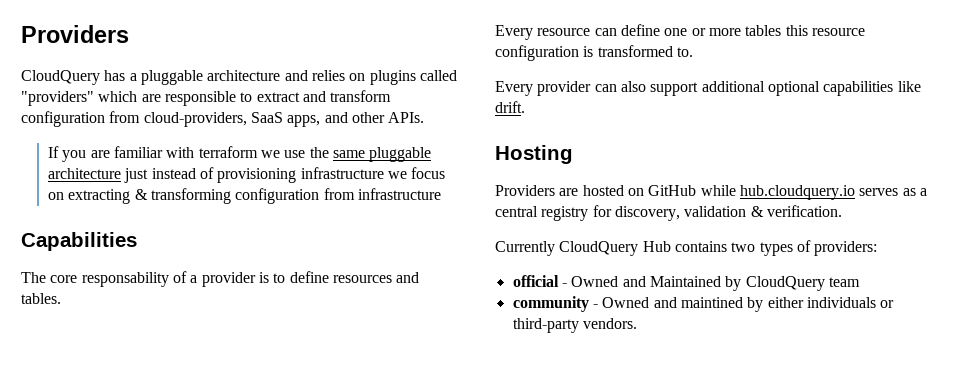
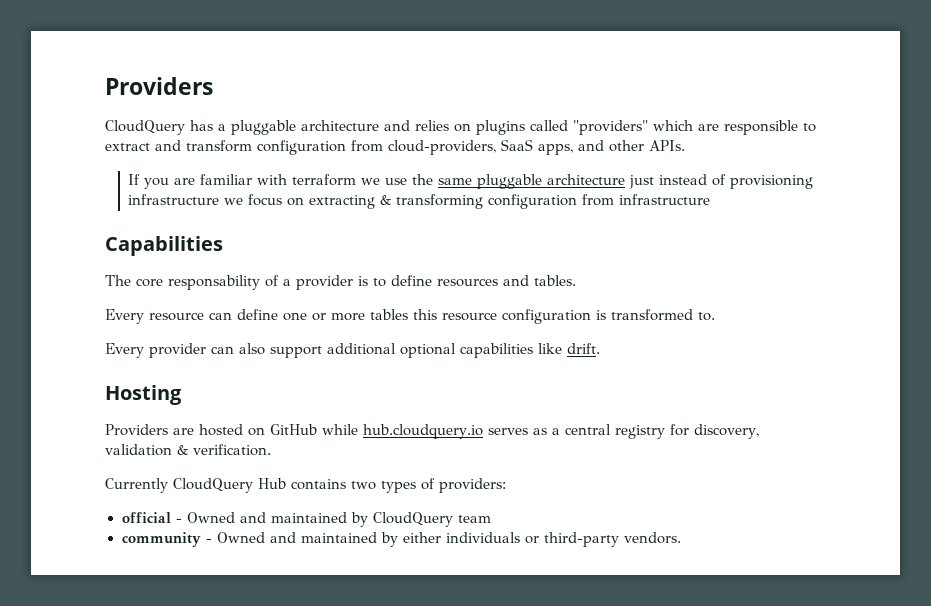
[649,276,721,287] Maintained -> [270,512,347,523] maintained
[680,297,743,308] maintined -> [300,532,377,543] maintained

